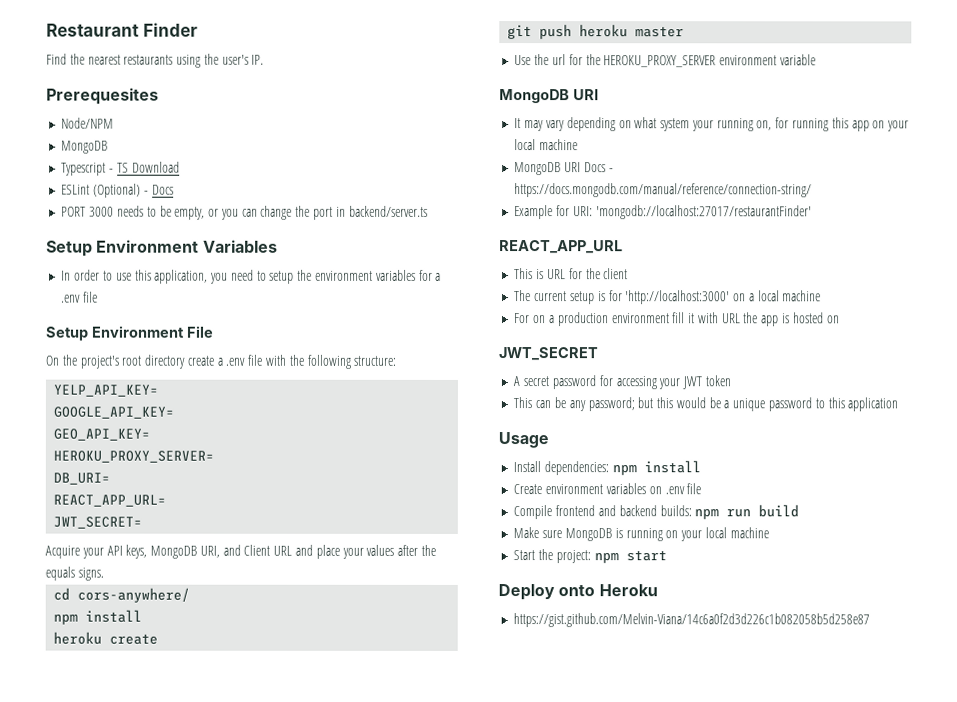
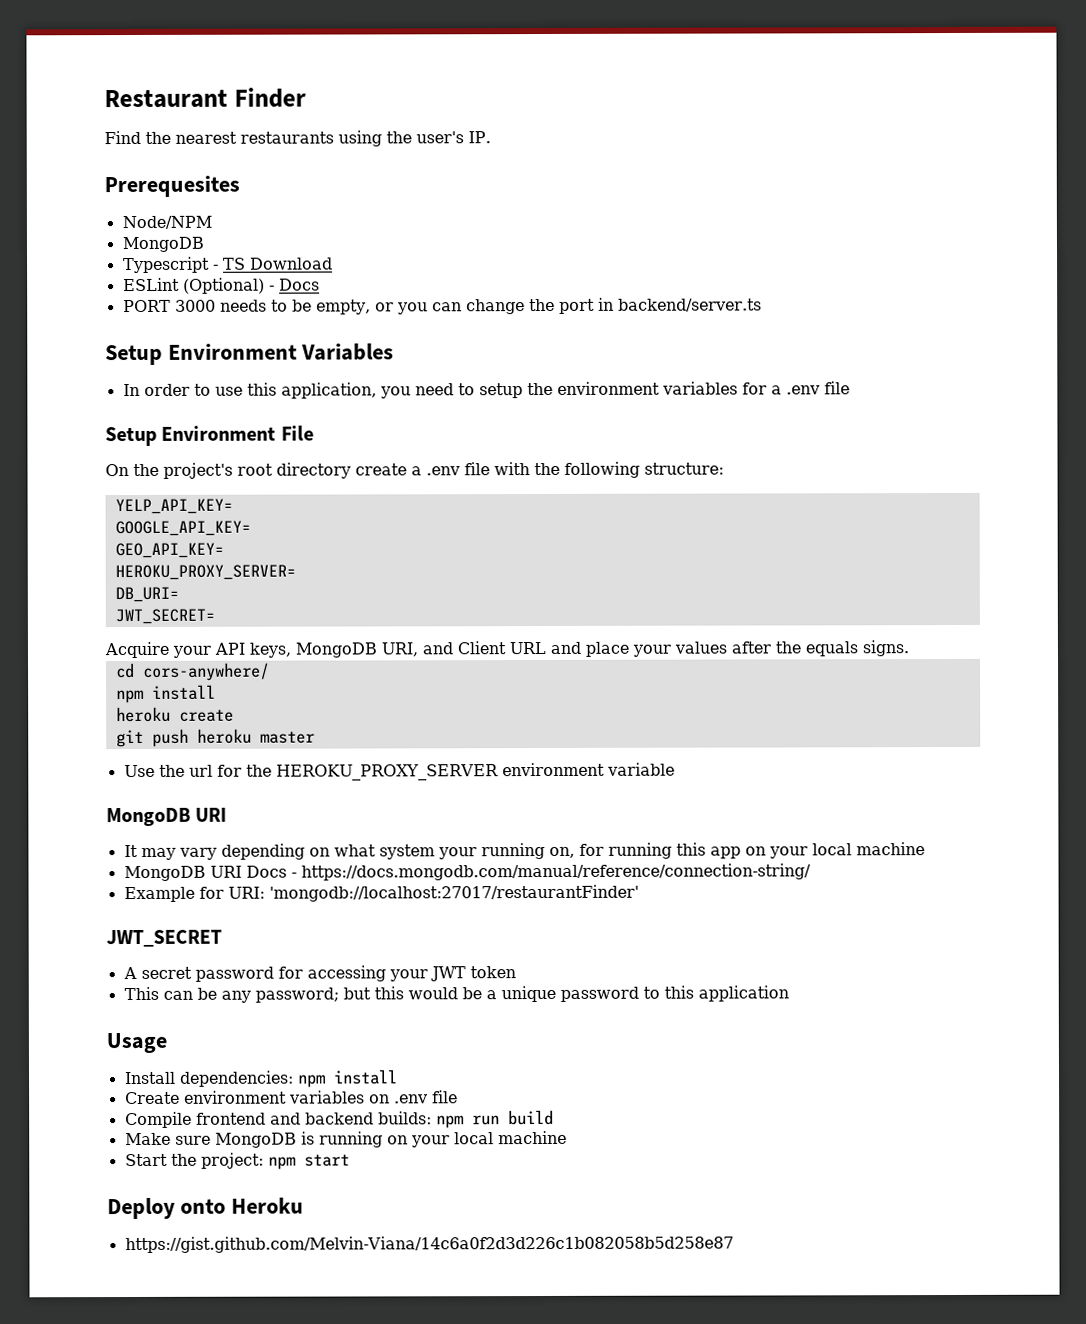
[53,494,167,507] // REACT_APP_URL= -> (179, 594) none
[499,240,623,254] [514,268,629,280] [514,290,822,305] [514,312,840,327] // REACT_APP_URL // This is URL for the client // The current setup is for 'http://localhost:3000' on a local machine // For on a production environment fill it with URL the app is hosted on -> (639, 893) none

